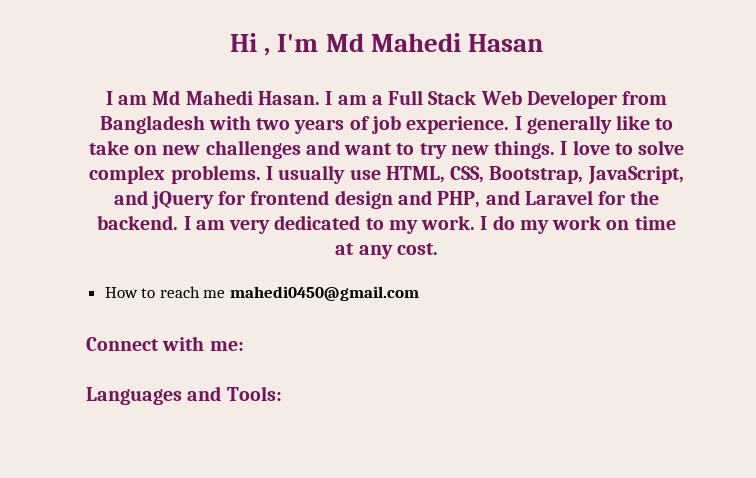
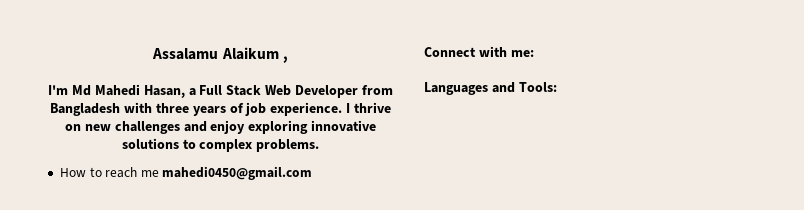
[230,33,258,52] Hi -> [152,47,279,60] Assalamu Alaikum
(271, 52) none -> (288, 59) //
[467,34,543,52] [105,90,367,105] Hasan // I am Md Mahedi Hasan. I am -> [143,85,185,98] Hasan,
[256,118,291,130] two -> [155,103,189,113] three
[526,115,674,134] [88,140,685,159] [89,165,684,184] [113,190,660,209] [97,215,676,234] [335,243,438,259] generally like to take on new challenges and want to try new things. I love to solve complex problems. I usually use HTML, CSS, Bootstrap, JavaScript, and jQuery for frontend design and PHP, and Laravel for the backend. I am very dedicated to my work. I do my work on time at any cost. -> [353,102,391,113] [65,120,376,134] [121,138,320,152] thrive on new challenges and enjoy exploring innovative solutions to complex problems.

